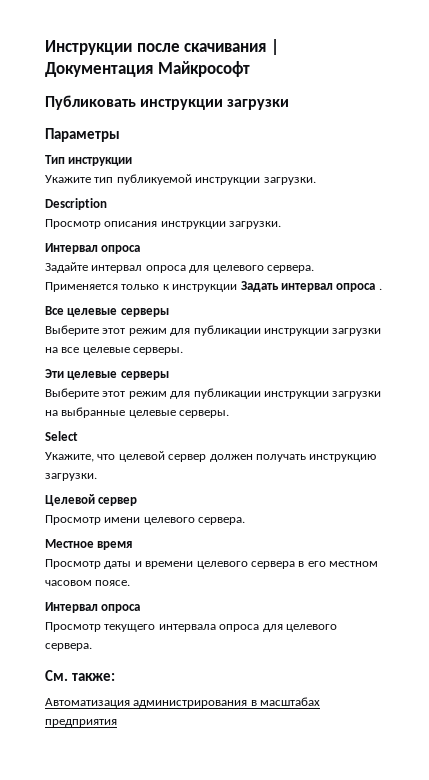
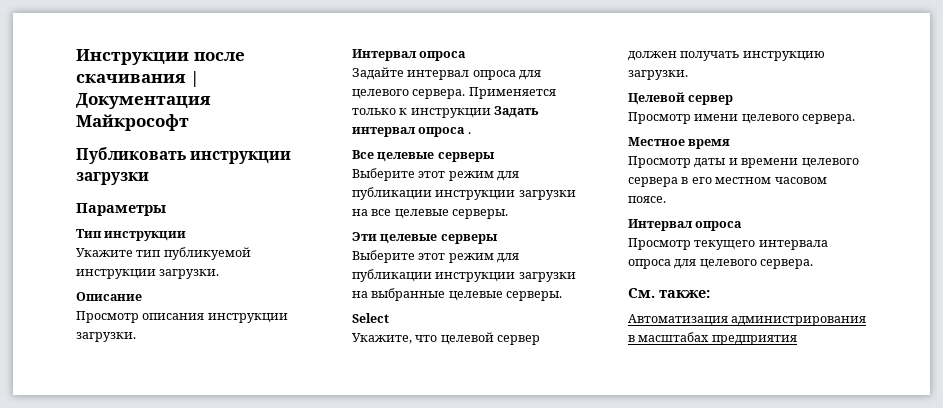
[45,198,107,210] Description -> [76,292,142,301] Описание

